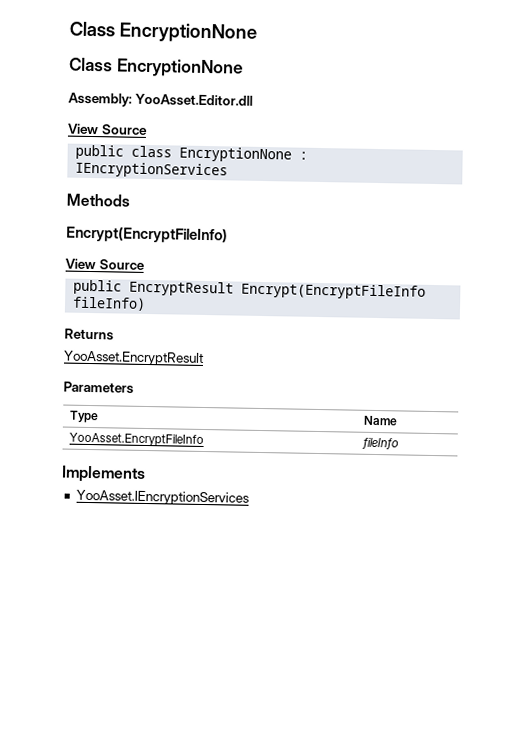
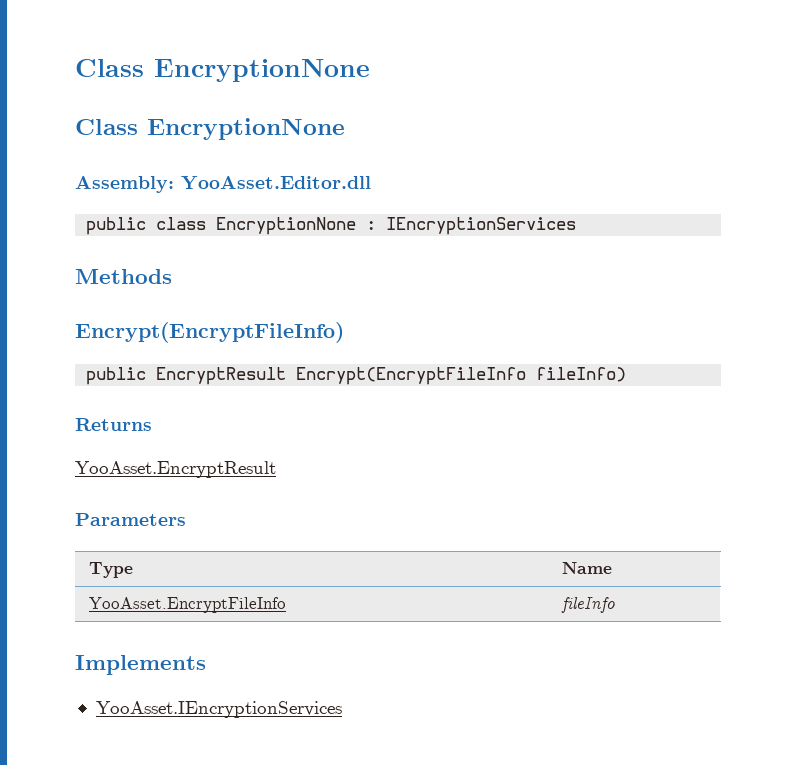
[68,123,148,135] // View Source -> (371, 183) none
[65,258,145,270] // View Source -> (344, 332) none

